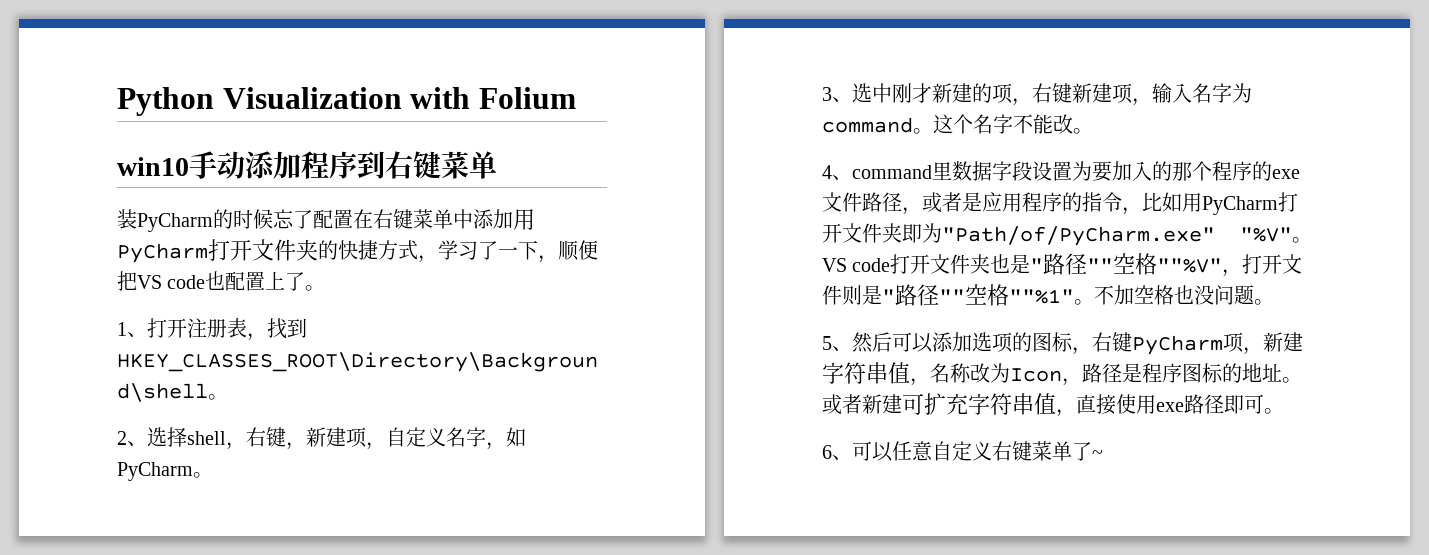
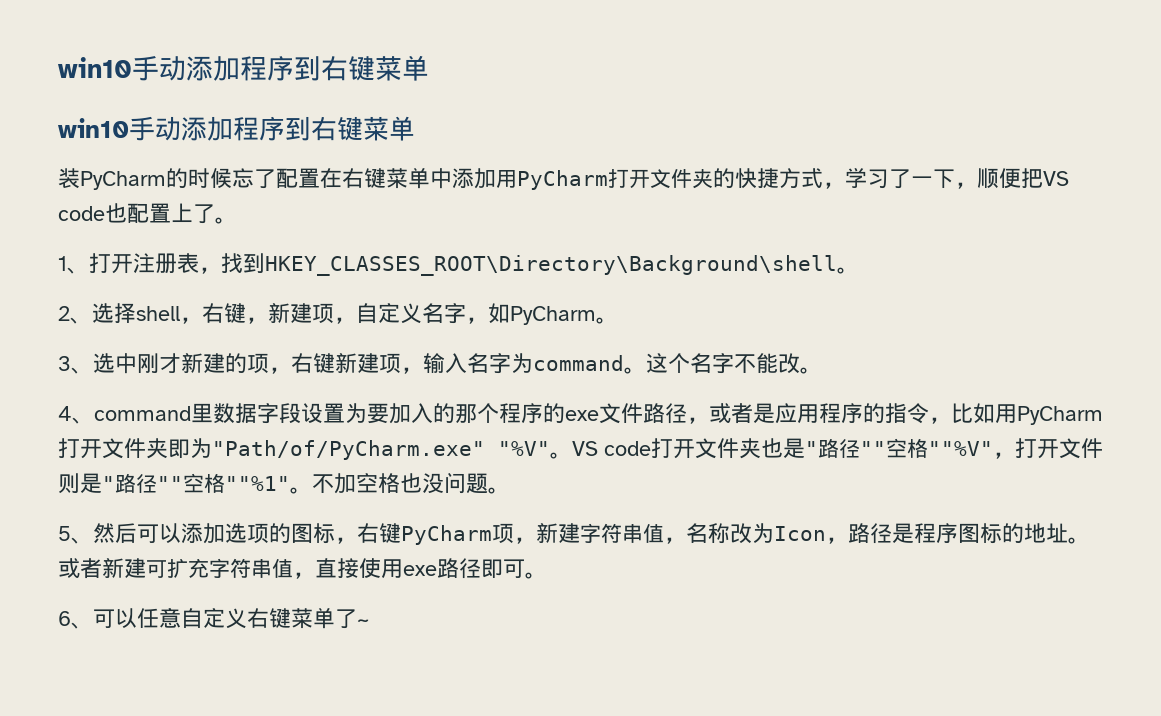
[117,87,576,116] Python Visualization with Folium -> [58,55,429,81] win10手动添加程序到右键菜单

